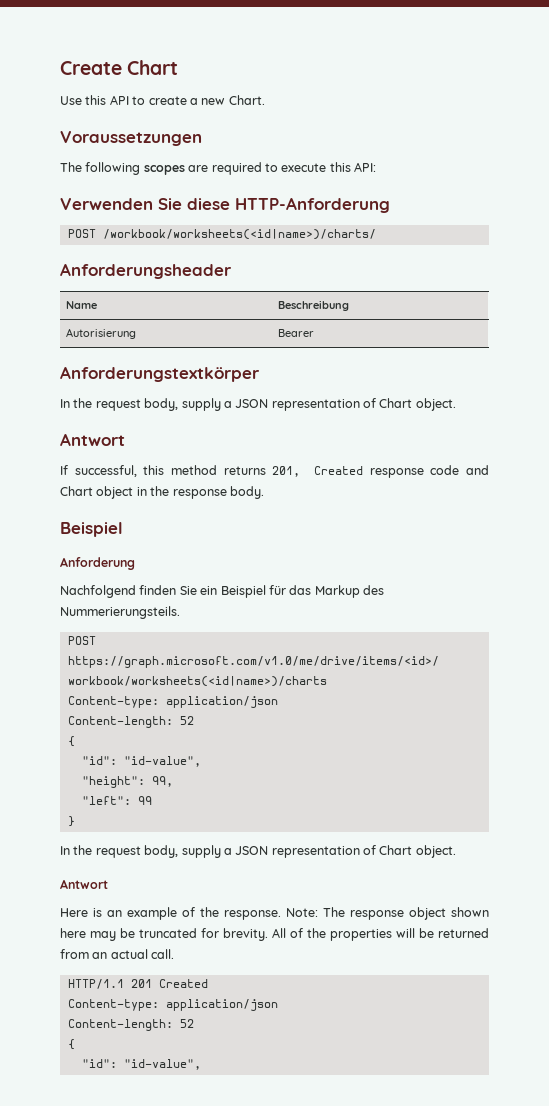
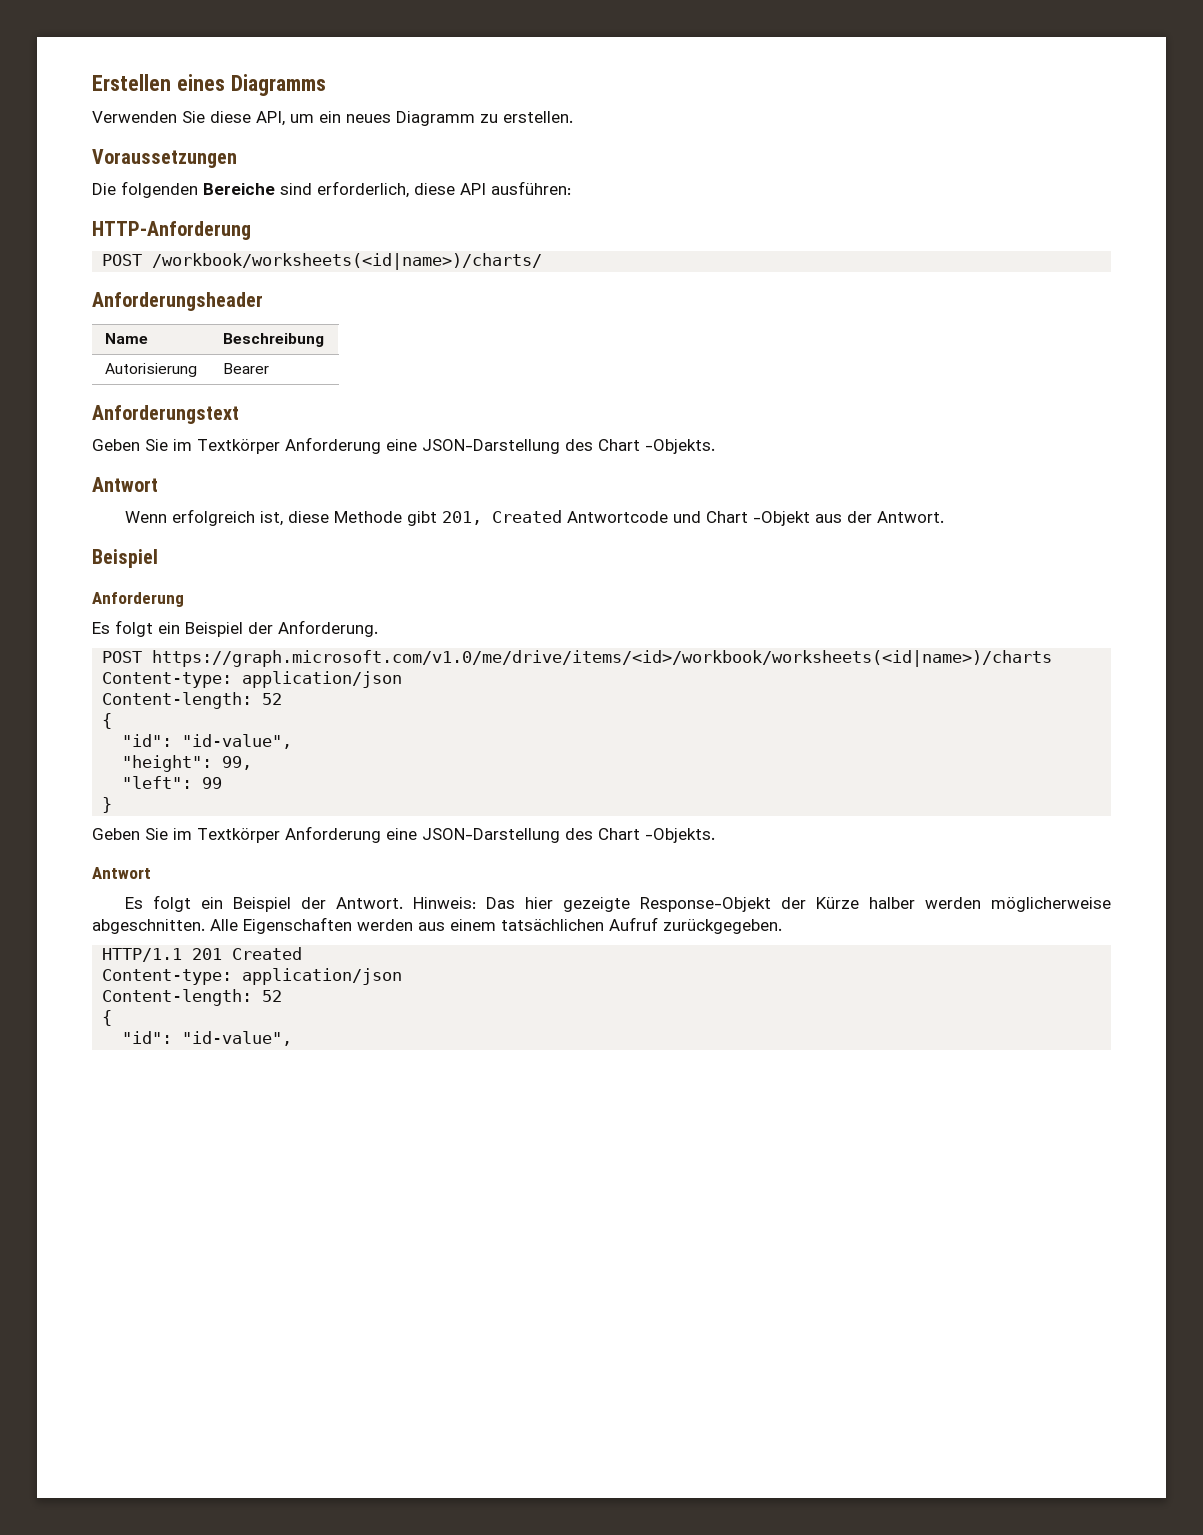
[60,60,179,75] [60,95,265,105] [60,131,202,146] [60,162,376,175] [60,198,230,210] Create Chart // Use this API to create a new Chart. // Voraussetzungen // The following scopes are required to execute this API: // Verwenden Sie diese -> [92,74,326,96] [92,111,573,126] [92,149,237,168] [92,181,571,198] Erstellen eines Diagramms // Verwenden Sie diese API, um ein neues Diagramm zu erstellen. // Voraussetzungen // Die folgenden Bereiche sind erforderlich, diese API ausführen: //
[60,366,260,382] [60,398,456,411] [60,433,125,446] [60,465,489,478] [60,486,264,499] [60,522,123,537] [60,557,135,570] [60,585,384,598] [60,606,180,619] Anforderungstextkörper // In the request body, supply a JSON representation of Chart object. // Antwort // If successful, this method returns 201, Created response code and Chart object in the response body. // Beispiel // Anforderung // Nachfolgend finden Sie ein Beispiel für das Markup des Nummerierungsteils. -> [92,405,239,424] [92,437,715,454] [92,477,158,492] [124,509,944,526] [92,549,158,568] [92,592,184,607] [92,620,378,637] Anforderungstext // Geben Sie im Textkörper Anforderung eine JSON-Darstellung des Chart -Objekts. // Antwort // Wenn erfolgreich ist, diese Methode gibt 201, Created Antwortcode und Chart -Objekt aus der Antwort. // Beispiel // Anforderung // Es folgt ein Beispiel der Anforderung.
[60,845,456,858] [60,879,108,889] [60,907,489,920] [60,928,489,941] [60,949,175,959] In the request body, supply a JSON representation of Chart object. // Antwort // Here is an example of the response. Note: The response object shown here may be truncated for brevity. All of the properties will be returned from an actual call. -> [92,826,715,843] [92,867,151,879] [124,895,1112,912] [92,917,782,934] Geben Sie im Textkörper Anforderung eine JSON-Darstellung des Chart -Objekts. // Antwort // Es folgt ein Beispiel der Antwort. Hinweis: Das hier gezeigte Response-Objekt der Kürze halber werden möglicherweise abgeschnitten. Alle Eigenschaften werden aus einem tatsächlichen Aufruf zurückgegeben.

